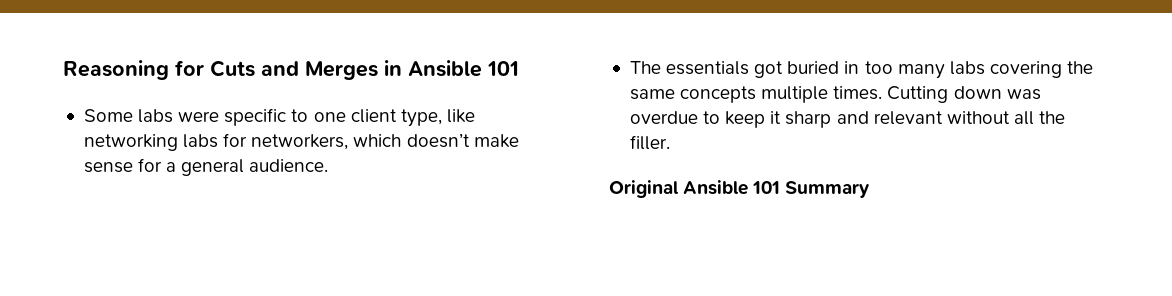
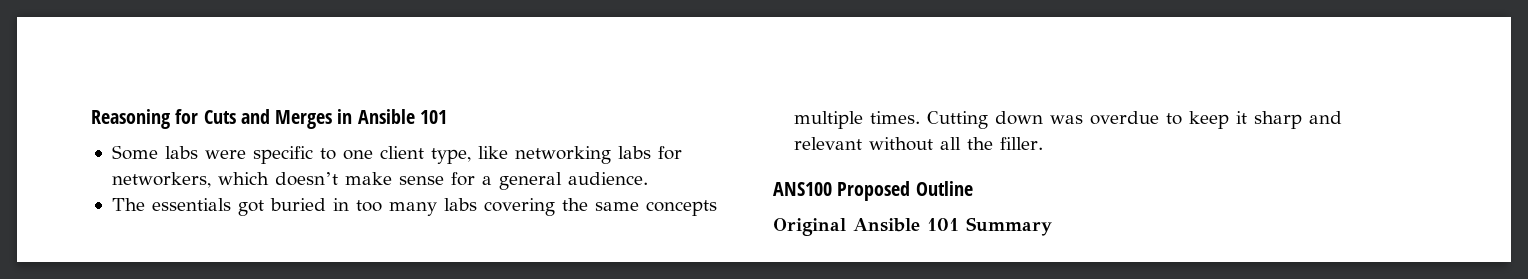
(670, 142) none -> [773,181,973,201] // ANS100 Proposed Outline

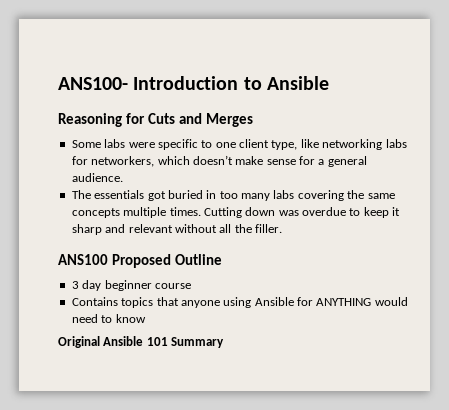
(91, 119) none -> [58,76,329,90] ANS100- Introduction to Ansible //
[337,109,447,124] in Ansible 101 -> (253, 120) none
(973, 188) none -> [71,280,191,291] [71,297,408,308] [71,314,146,323] // 3 day beginner course // Contains topics that anyone using Ansible for ANYTHING would need to know

